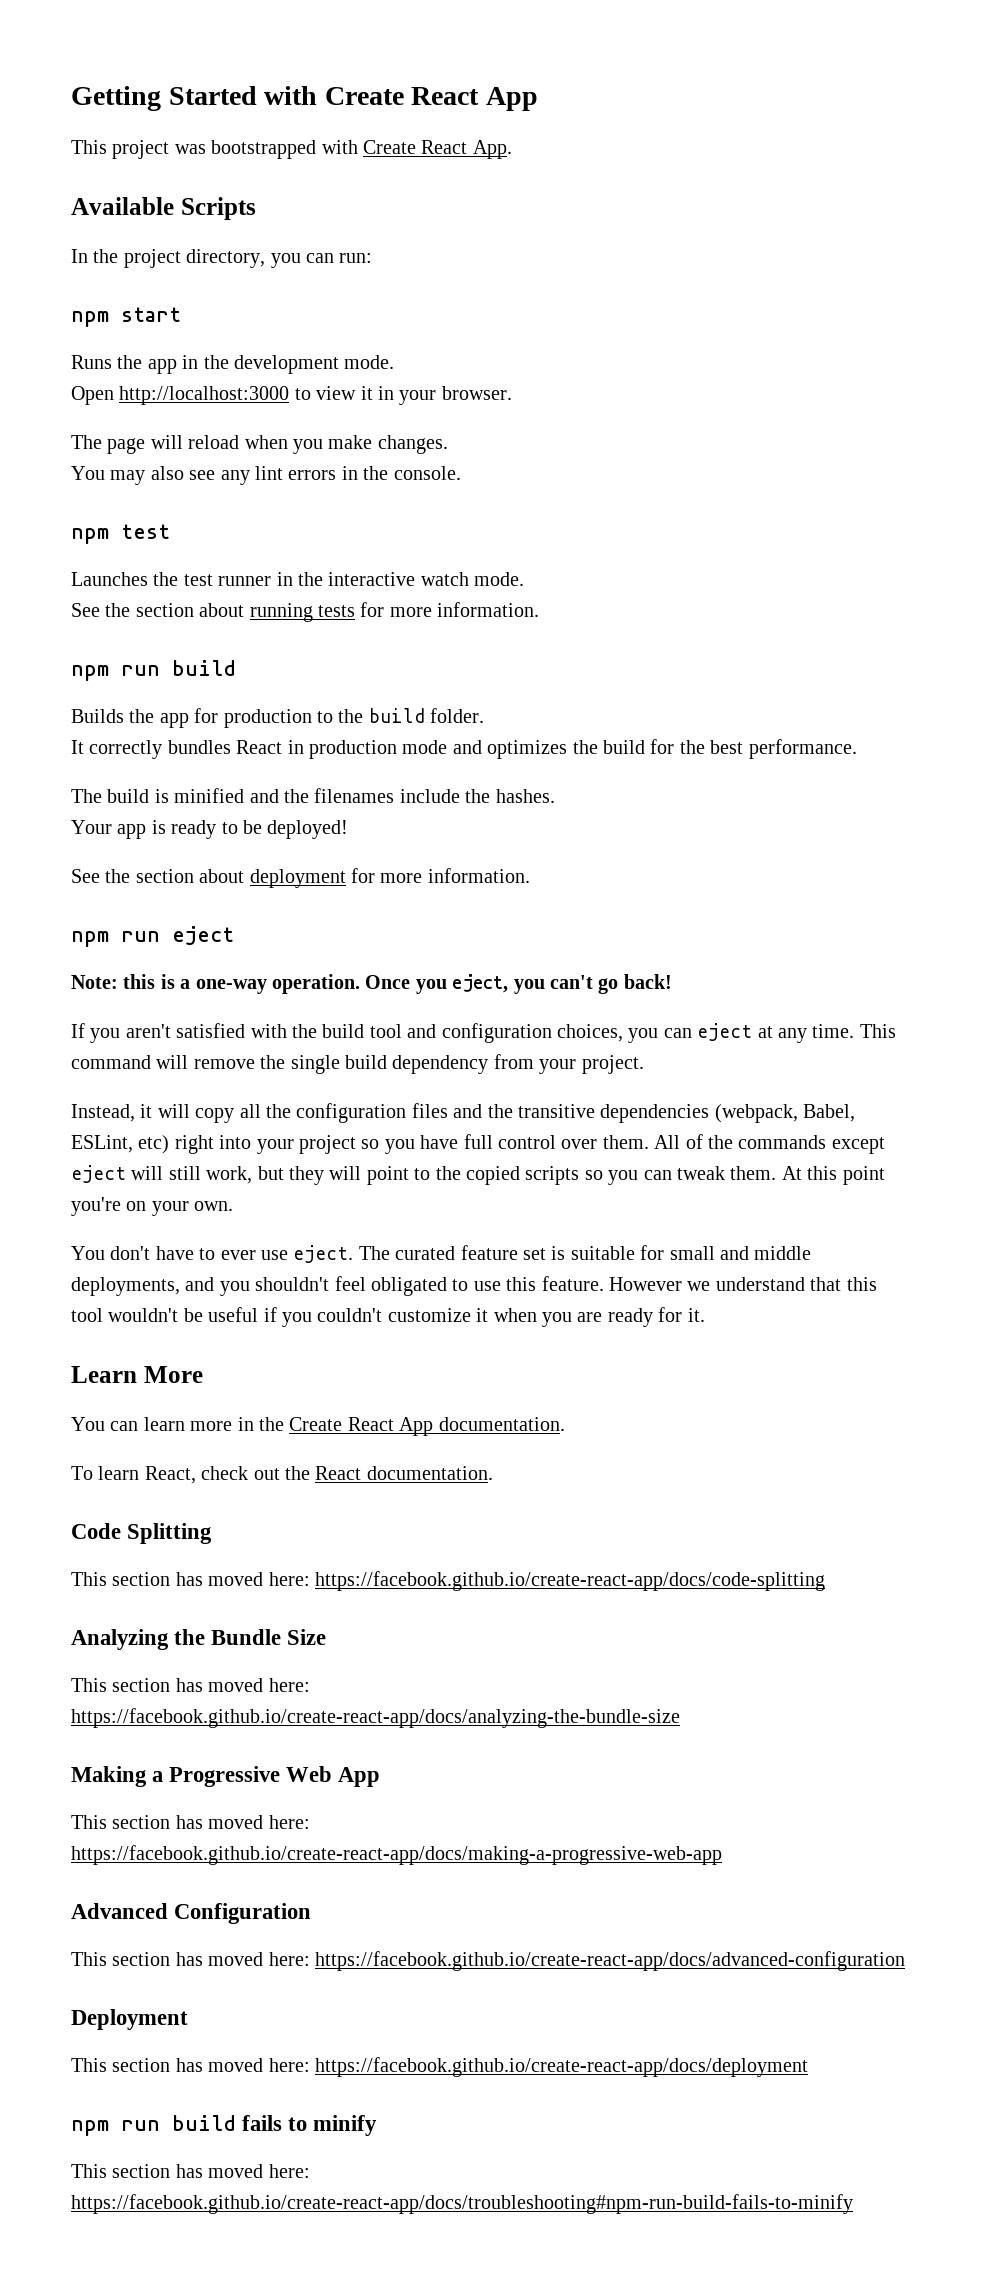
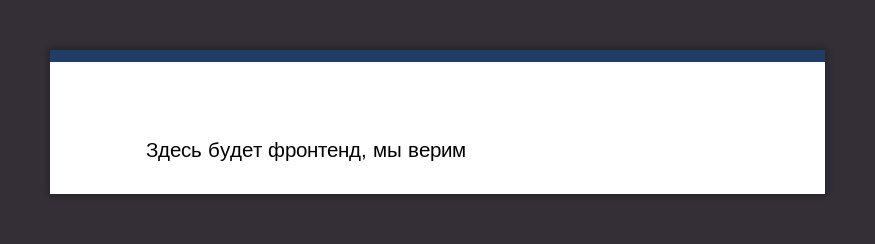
[71,86,538,111] [71,140,512,159] [71,197,256,220] [71,249,373,268] [71,307,181,327] [71,355,395,374] [71,386,512,405] [71,435,448,454] [71,466,461,485] [71,524,170,544] [71,572,525,586] [71,602,540,622] [71,660,236,681] [71,708,485,728] [71,739,857,759] [71,788,555,803] [71,820,349,839] [71,868,530,888] [71,926,234,947] [71,974,672,994] [71,1023,896,1043] [71,1054,644,1074] [71,1103,856,1123] [71,1134,885,1154] [71,1165,885,1185] [71,1197,234,1216] [71,1245,812,1263] [71,1276,877,1296] [71,1307,705,1327] [71,1366,203,1383] [71,1417,565,1436] [71,1466,493,1484] [71,1523,213,1544] [71,1571,825,1591] [71,1629,327,1650] [71,1678,310,1692] [71,1708,680,1728] [71,1766,381,1787] [71,1815,310,1829] [71,1845,722,1865] [71,1903,312,1924] [71,1951,905,1971] [71,2009,188,2030] [71,2057,808,2077] [71,2115,378,2136] [71,2164,310,2178] [71,2194,853,2214] Getting Started with Create React App // This project was bootstrapped with Create React App. // Available Scripts // In the project directory, you can run: // npm start // Runs the app in the development mode. // Open http://localhost:3000 to view it in your browser. // The page will reload when you make changes. // You may also see any lint errors in the console. // npm test // Launches the test runner in the interactive watch mode. // See the section about running tests for more information. // npm run build // Builds the app for production to the build folder. // It correctly bundles React in production mode and optimizes the build for the best performance. // The build is minified and the filenames include the hashes. // Your app is ready to be deployed! // See the section about deployment for more information. // npm run eject // Note: this is a one-way operation. Once you eject, you can't go back! // If you aren't satisfied with the build tool and configuration choices, you can eject at any time. This command will remove the single build dependency from your project. // Instead, it will copy all the configuration files and the transitive dependencies (webpack, Babel, ESLint, etc) right into your project so you have full control over them. All of the commands except eject will still work, but they will point to the copied scripts so you can tweak them. At this point you're on your own. // You don't have to ever use eject. The curated feature set is suitable for small and middle deployments, and you shouldn't feel obligated to use this feature. However we understand that this tool wouldn't be useful if you couldn't customize it when you are ready for it. // Learn More // You can learn more in the Create React App documentation. // To learn React, check out the React documentation. // Code Splitting // This section has moved here: https://facebook.github.io/create-react-app/docs/code-splitting // Analyzing the Bundle Size // This section has moved here: https://facebook.github.io/create-react-app/docs/analyzing-the-bundle-size // Making a Progressive Web App // This section has moved here: https://facebook.github.io/create-react-app/docs/making-a-progressive-web-app // Advanced Configuration // This section has moved here: https://facebook.github.io/create-react-app/docs/advanced-configuration // Deployment // This section has moved here: https://facebook.github.io/create-react-app/docs/deployment // npm run build fails to minify // This section has moved here: https://facebook.github.io/create-react-app/docs/troubleshooting#npm-run-build-fails-to-minify -> [146,142,466,161] Здесь будет фронтенд, мы верим

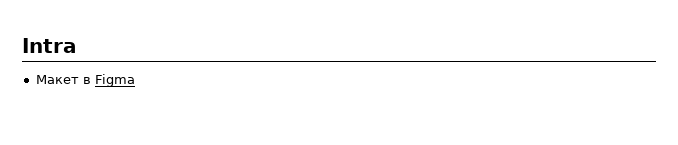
[146,142,466,161] Здесь будет фронтенд, мы верим -> [22,38,77,53] [35,74,135,87] Intra // Макет в Figma

